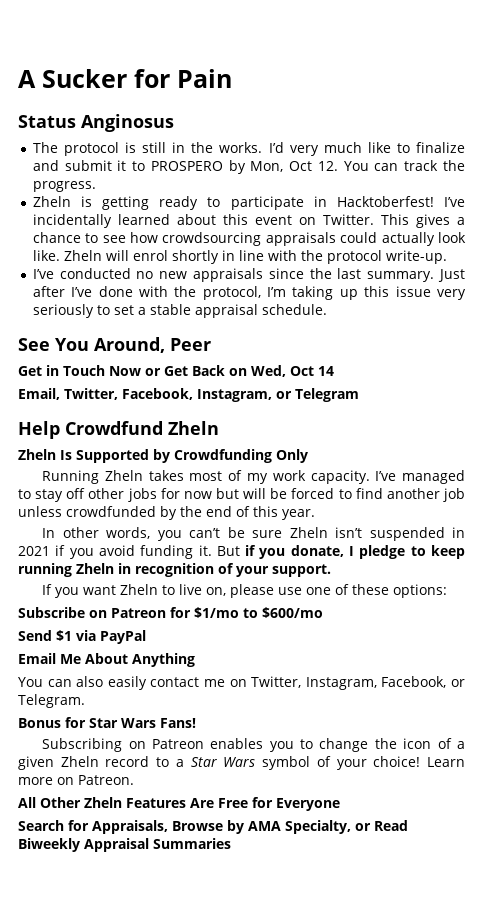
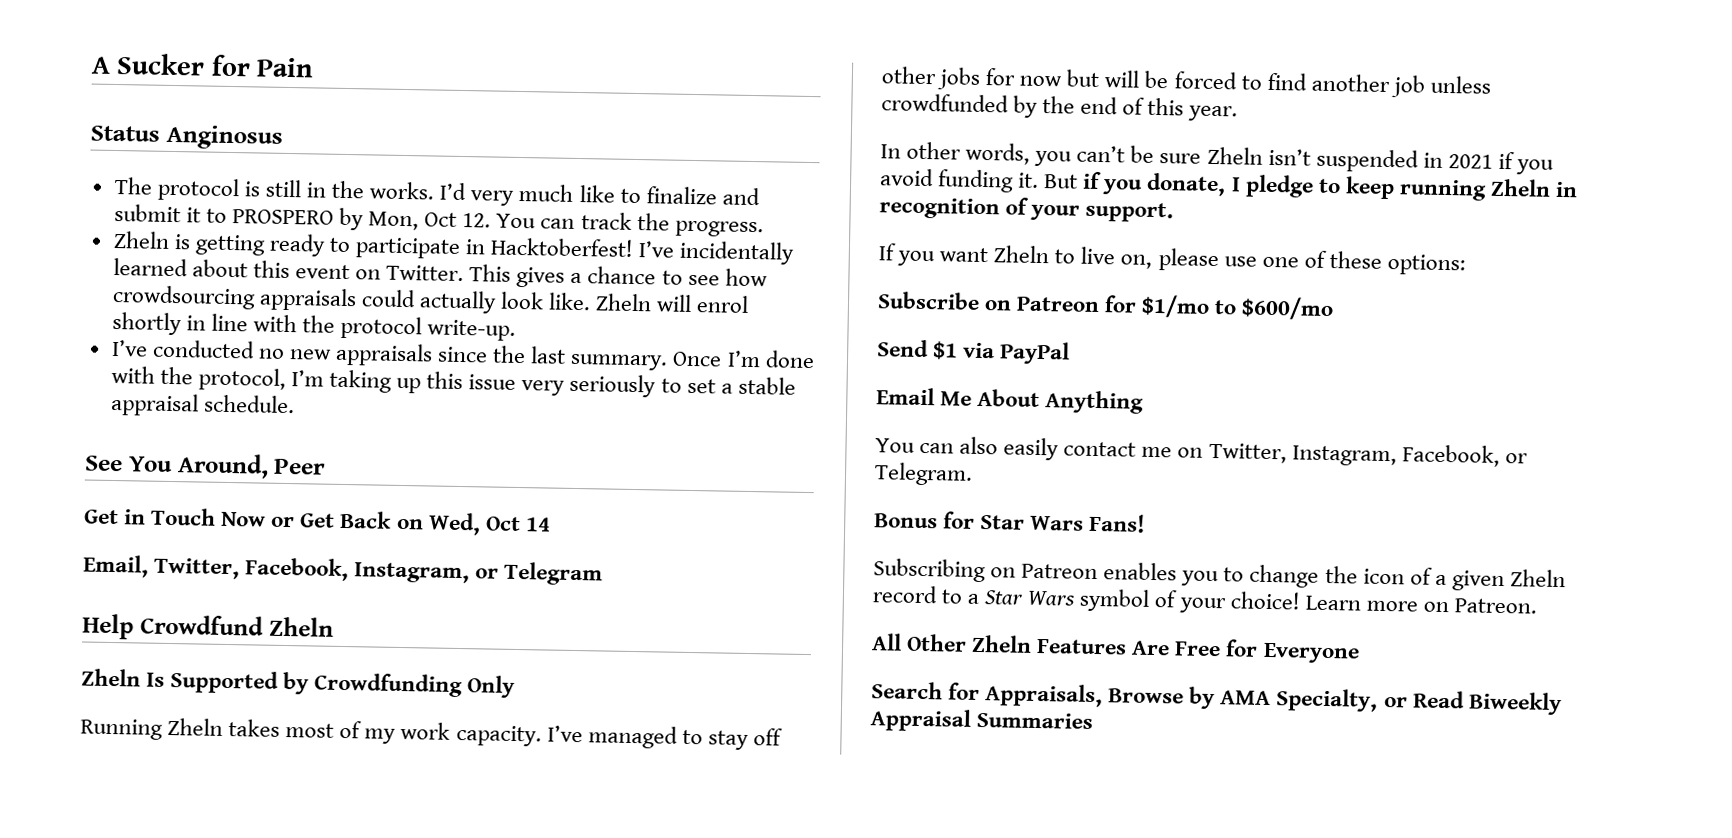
[437,269,465,282] [32,286,93,297] Just after I’ve -> [672,350,761,368] Once I’m

